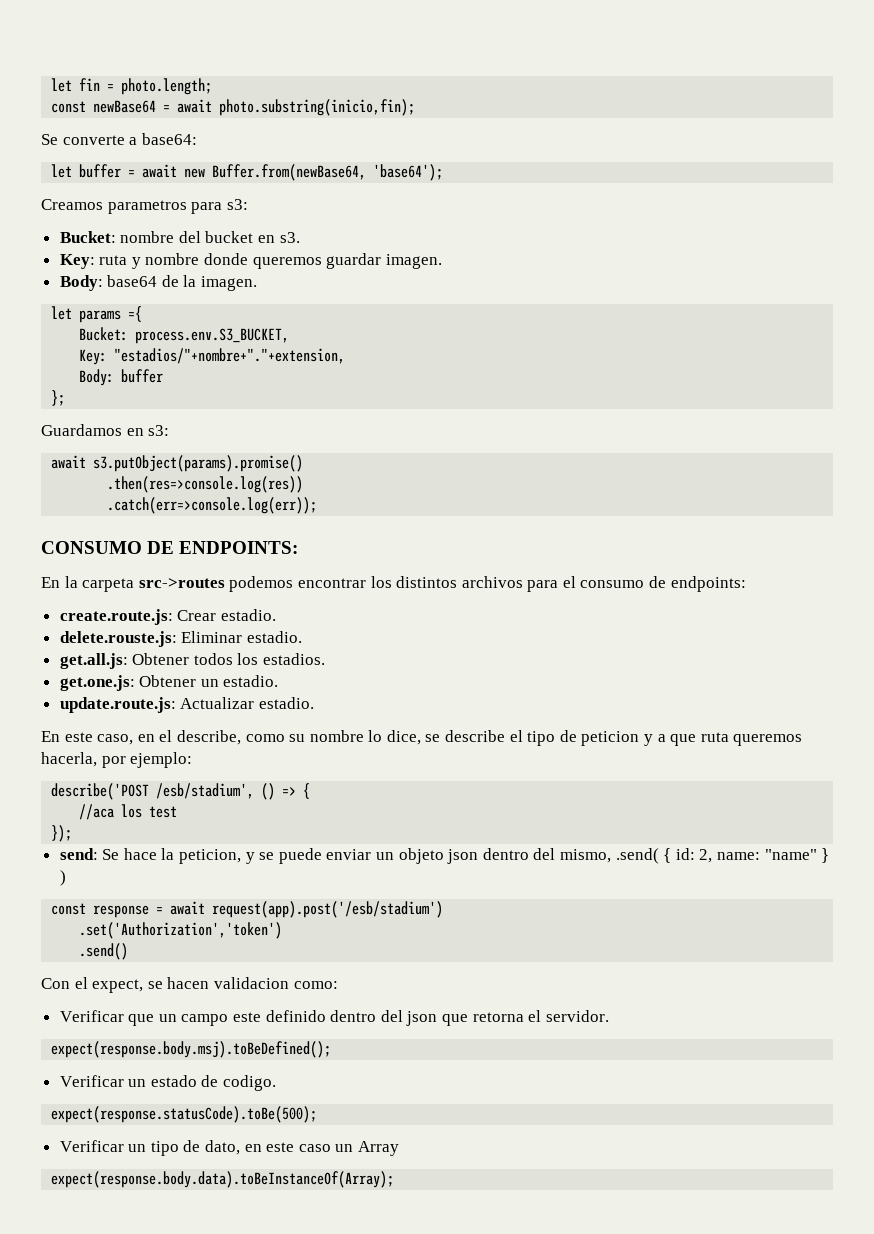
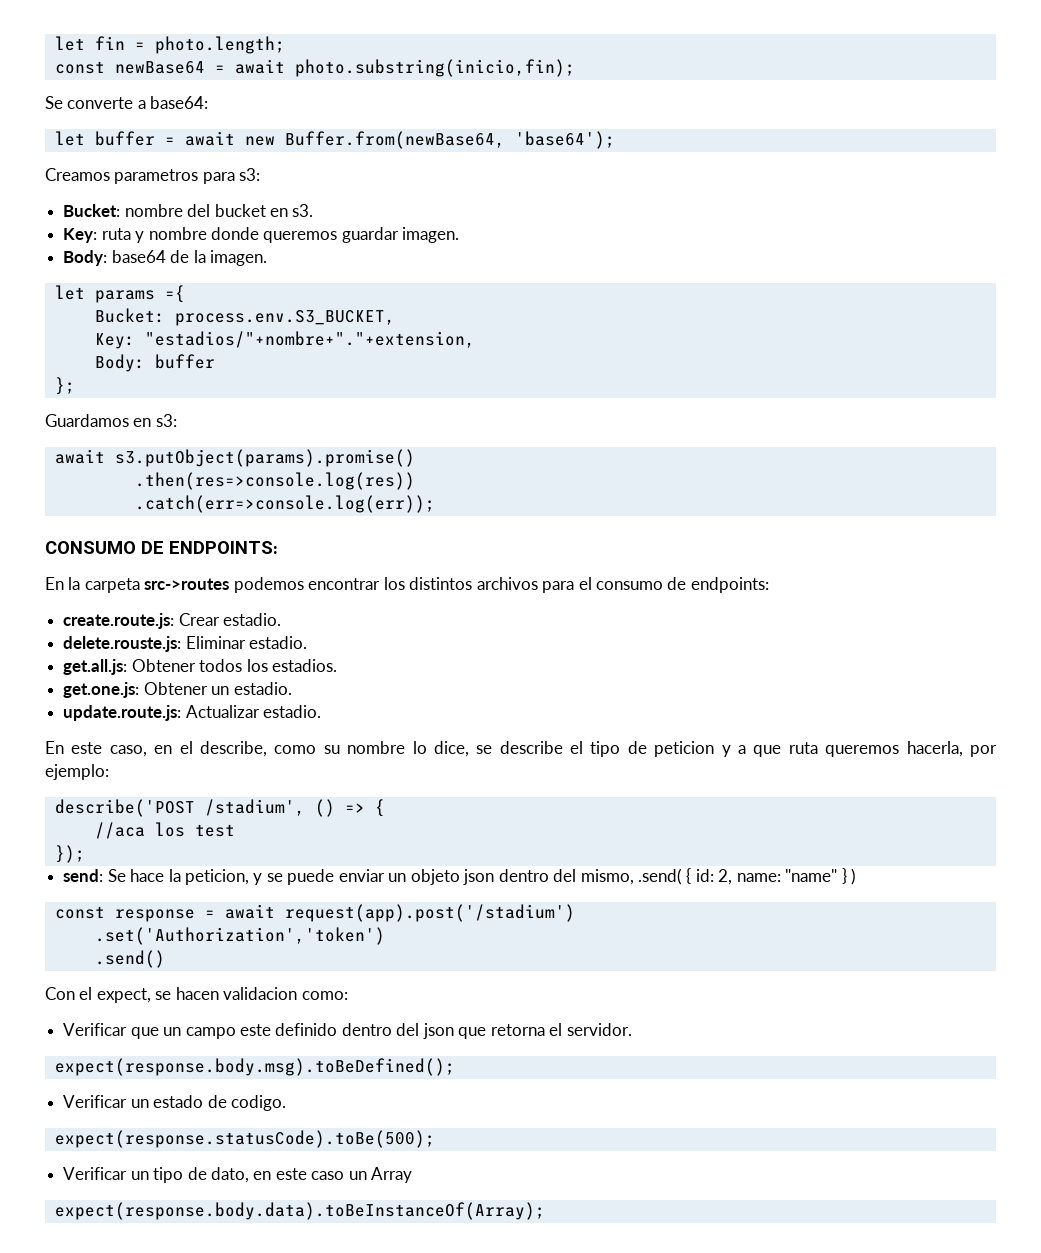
[156,783,255,799] /esb/stadium', -> [204,799,305,816] /stadium',
[212,901,444,918] request(app).post('/esb/stadium') -> [284,904,575,922] request(app).post('/stadium')
[51,1041,332,1058] expect(response.body.msj).toBeDefined(); -> [54,1058,455,1076] expect(response.body.msg).toBeDefined();

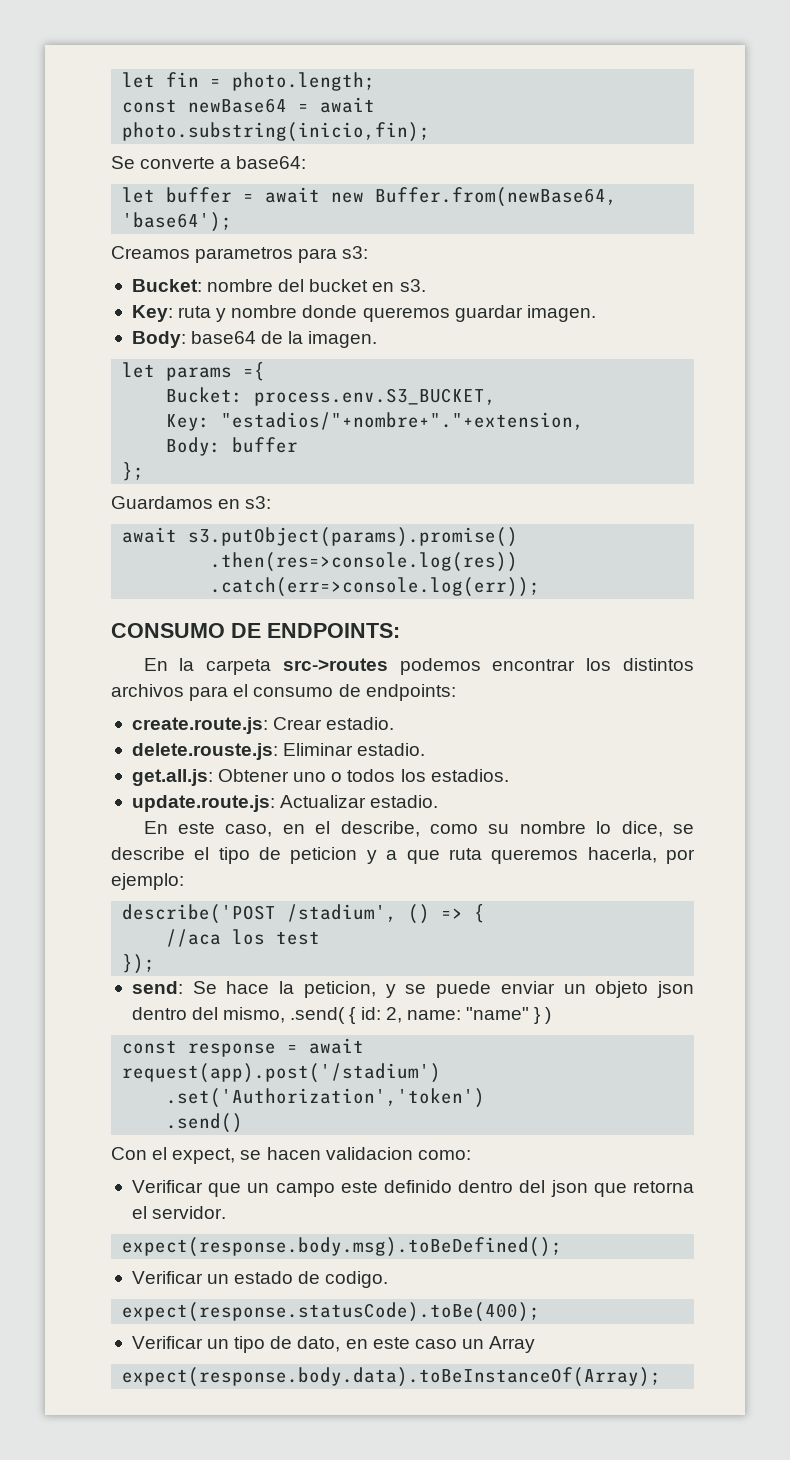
(196, 665) none -> [293,772,343,782] uno o
[63,682,292,698] // get.one.js: Obtener un estadio. -> (509, 775) none
[54,1130,435,1148] expect(response.statusCode).toBe(500); -> [122,1302,541,1322] expect(response.statusCode).toBe(400);

